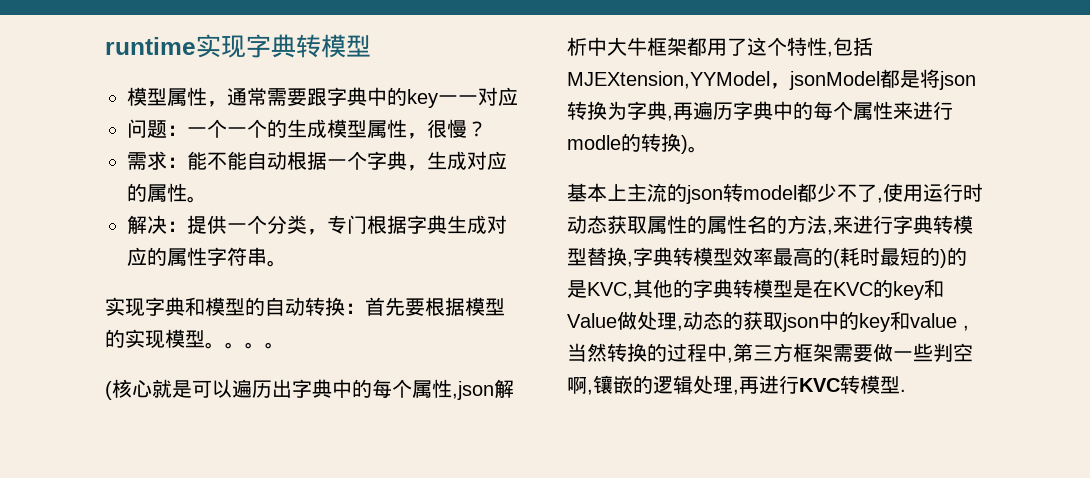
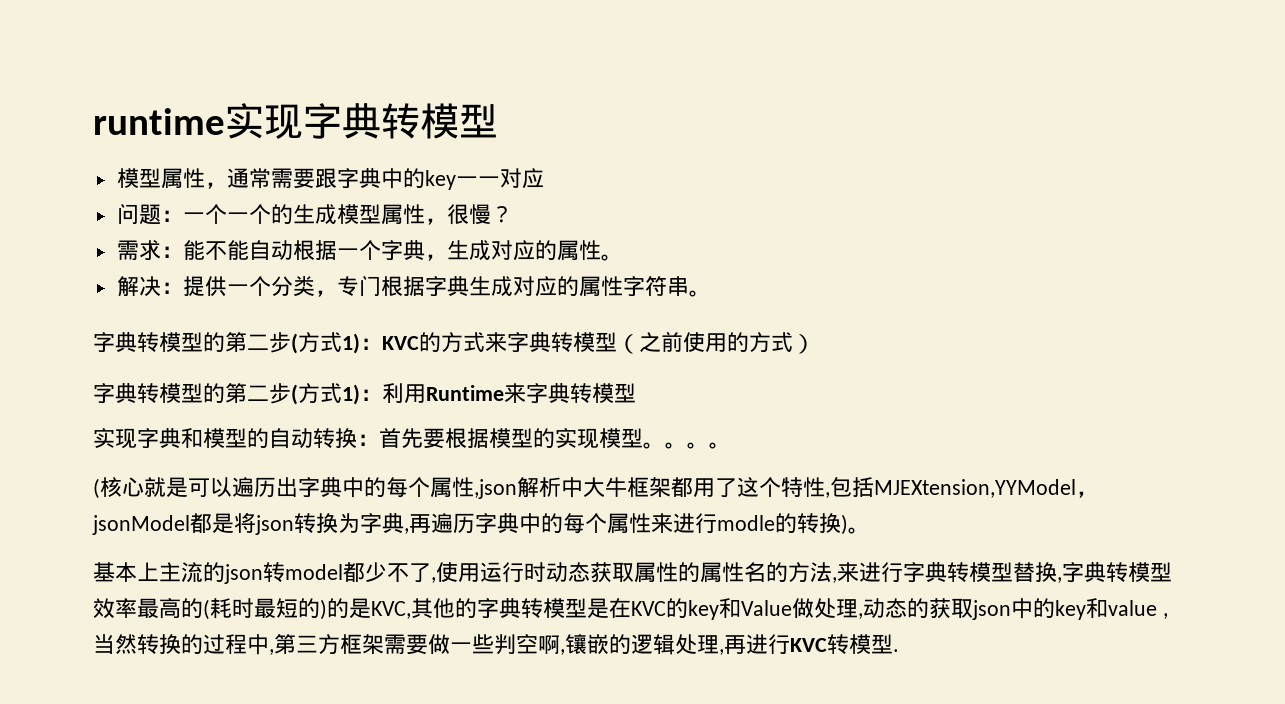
(287, 263) none -> [93,331,815,354] [93,383,636,405] // 字典转模型的第二步(方式1)：KVC的方式来字典转模型（之前使用的方式） // 字典转模型的第二步(方式1)：利用Runtime来字典转模型

